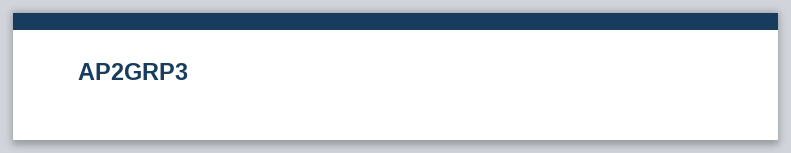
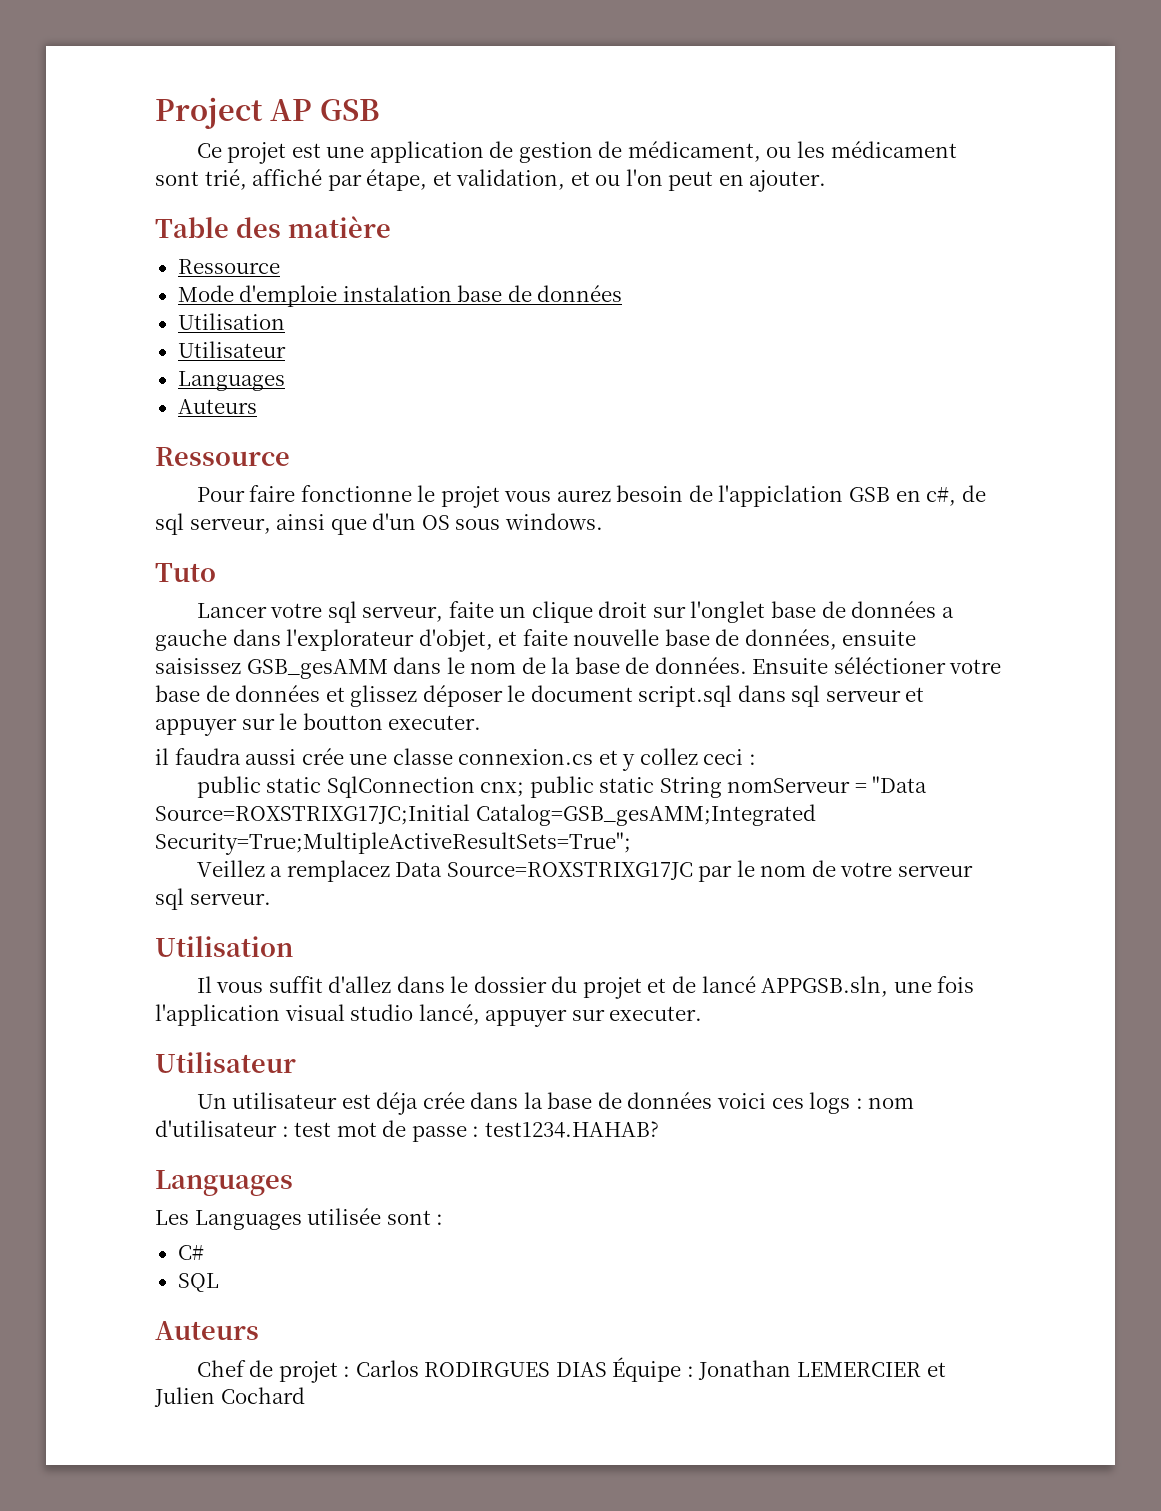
[78,63,188,80] AP2GRP3 -> [155,97,380,129] [196,141,957,164] [155,169,827,192] [155,216,391,238] [177,259,280,274] [177,285,623,307] [177,313,285,330] [177,341,286,358] [177,371,285,391] [177,399,257,414] [155,447,290,466] [196,485,986,508] [155,513,603,535] [155,563,216,582] [196,601,954,623] [155,629,917,652] [155,657,1002,679] [155,685,925,707] [155,713,482,736] [155,748,756,771] [196,776,928,798] [155,804,816,826] [155,832,631,855] [196,860,973,882] [155,888,271,910] [155,936,293,957] [196,976,975,999] [155,1004,703,1027] [155,1052,296,1073] [196,1092,915,1115] [155,1120,659,1142] [155,1170,293,1196] [155,1208,444,1230] [177,1245,204,1260] [177,1273,219,1292] [155,1321,259,1340] [196,1357,946,1383] [154,1387,305,1407] Project AP GSB // Ce projet est une application de gestion de médicament, ou les médicament sont trié, affiché par étape, et validation, et ou l'on peut en ajouter. // Table des matière // Ressource // Mode d'emploie instalation base de données // Utilisation // Utilisateur // Languages // Auteurs // Ressource // Pour faire fonctionne le projet vous aurez besoin de l'appiclation GSB en c#, de sql serveur, ainsi que d'un OS sous windows. // Tuto // Lancer votre sql serveur, faite un clique droit sur l'onglet base de données a gauche dans l'explorateur d'objet, et faite nouvelle base de données, ensuite saisissez GSB_gesAMM dans le nom de la base de données. Ensuite séléctioner votre base de données et glissez déposer le document script.sql dans sql serveur et appuyer sur le boutton executer. // il faudra aussi crée une classe connexion.cs et y collez ceci : // public static SqlConnection cnx; public static String nomServeur = "Data Source=ROXSTRIXG17JC;Initial Catalog=GSB_gesAMM;Integrated Security=True;MultipleActiveResultSets=True"; // Veillez a remplacez Data Source=ROXSTRIXG17JC par le nom de votre serveur sql serveur. // Utilisation // Il vous suffit d'allez dans le dossier du projet et de lancé APPGSB.sln, une fois l'application visual studio lancé, appuyer sur executer. // Utilisateur // Un utilisateur est déja crée dans la base de données voici ces logs : nom d'utilisateur : test mot de passe : test1234.HAHAB? // Languages // Les Languages utilisée sont : // C# // SQL // Auteurs // Chef de projet : Carlos RODIRGUES DIAS Équipe : Jonathan LEMERCIER et Julien Cochard

